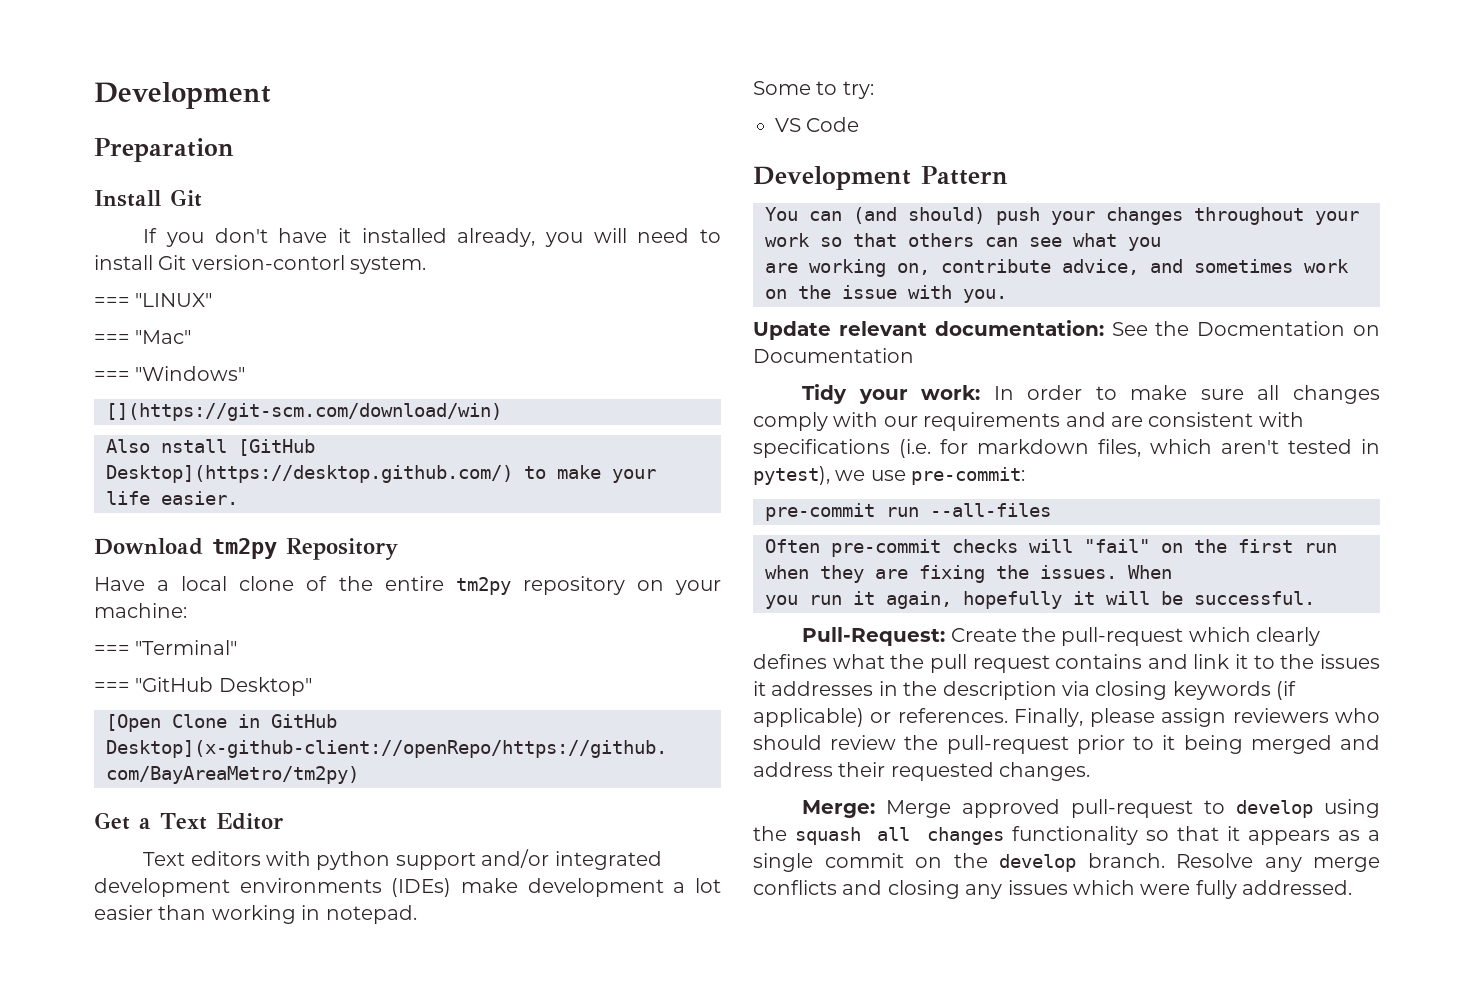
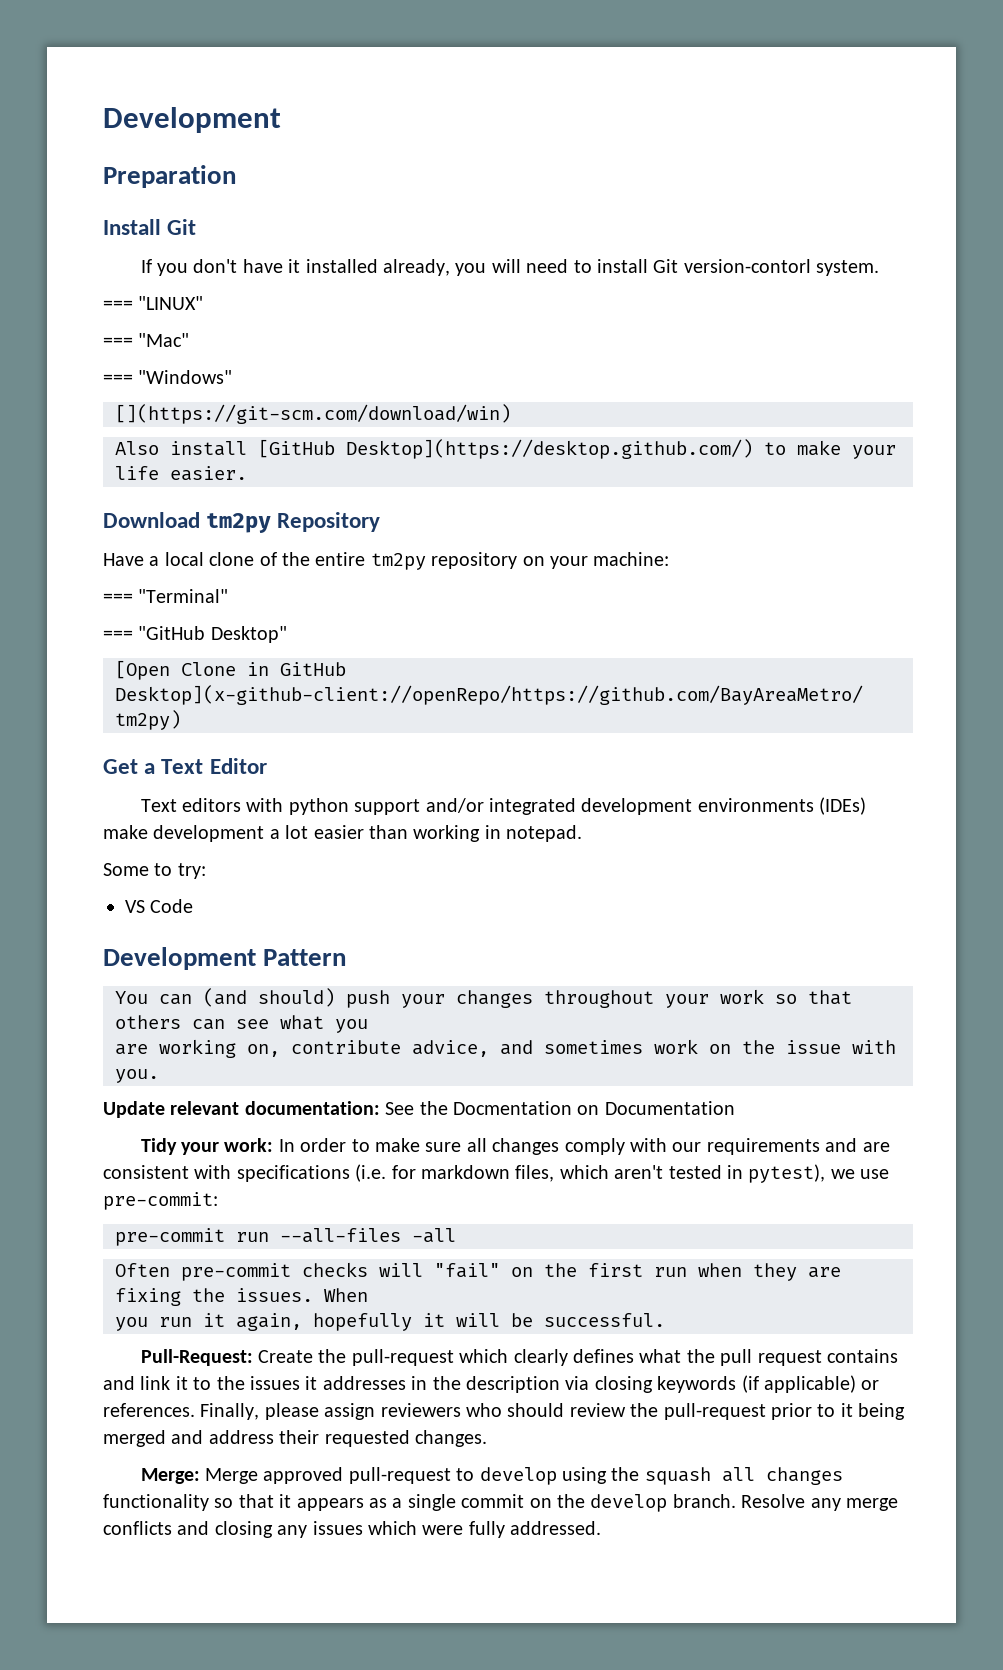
[161,439,227,453] nstall -> [170,441,247,456] install
(1051, 510) none -> [412,1228,456,1243] -all

